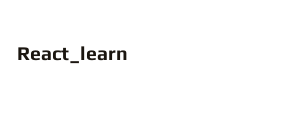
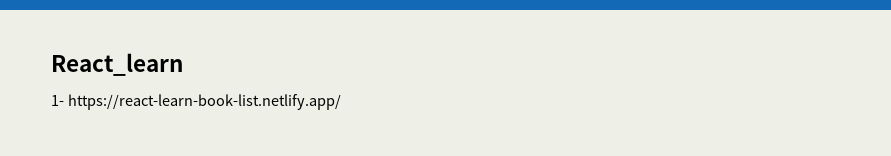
(128, 55) none -> [51,94,341,110] // 1- https://react-learn-book-list.netlify.app/

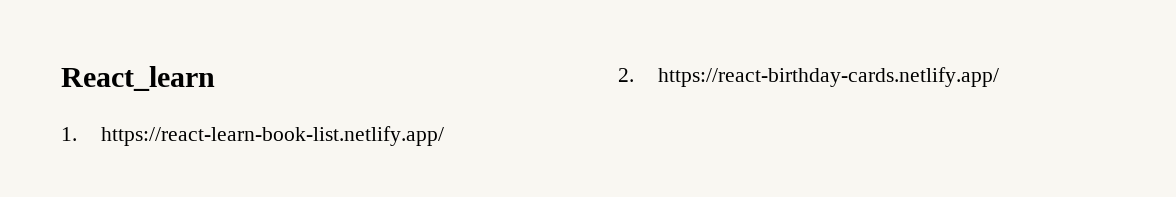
[51,95,64,106] 1- -> [61,127,77,141] 1.
(341, 102) none -> [618,67,999,87] // 2. https://react-birthday-cards.netlify.app/

